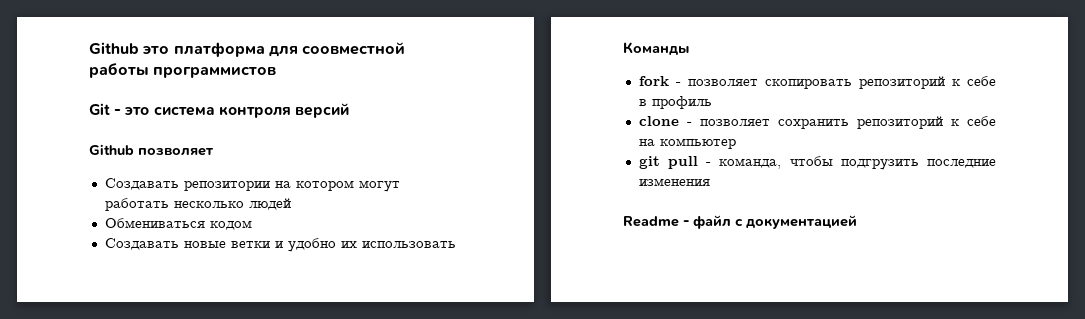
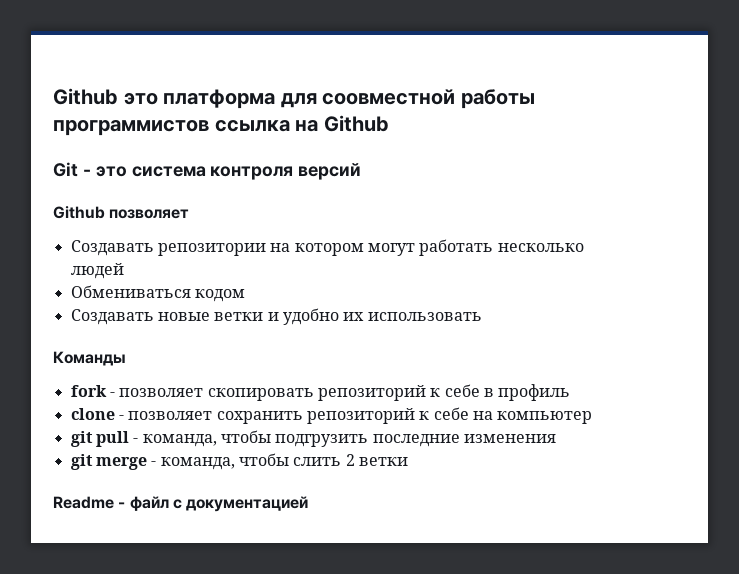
(277, 72) none -> [214,115,389,132] ссылка на Github
(710, 182) none -> [70,453,408,470] // git merge - команда, чтобы слить 2 ветки

